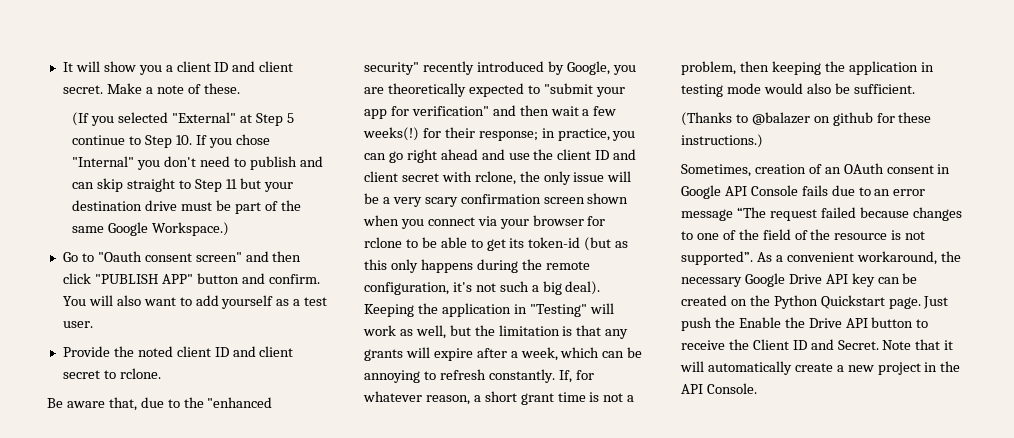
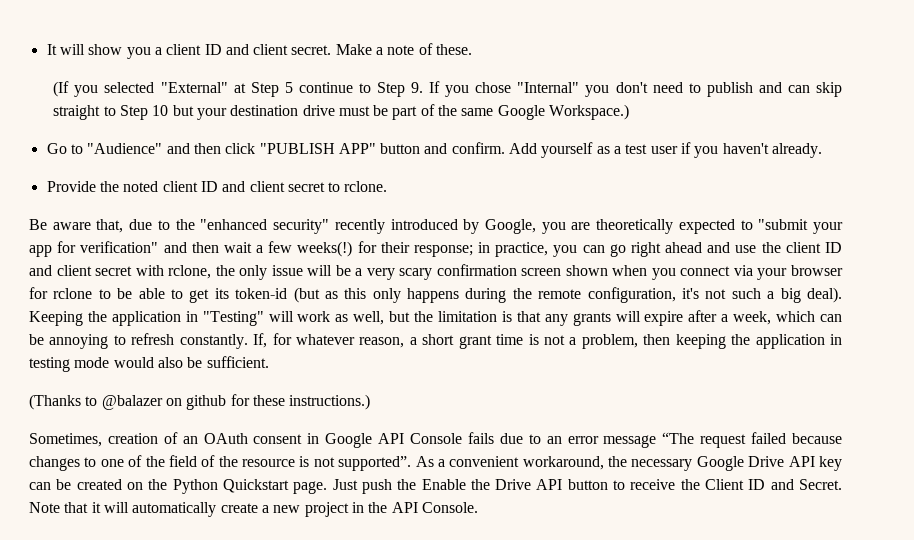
[175,135,192,145] 10. -> [411,82,424,93] 9.
[225,179,237,189] 11 -> [152,105,169,116] 10
[97,251,242,262] "Oauth consent screen" -> [87,143,163,154] "Audience"
[62,295,328,309] [62,321,93,328] You will also want to add yourself as a test user. -> [509,142,823,158] Add yourself as a test user if you haven't already.

